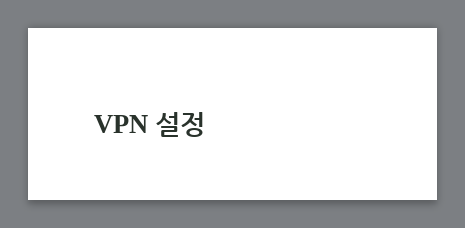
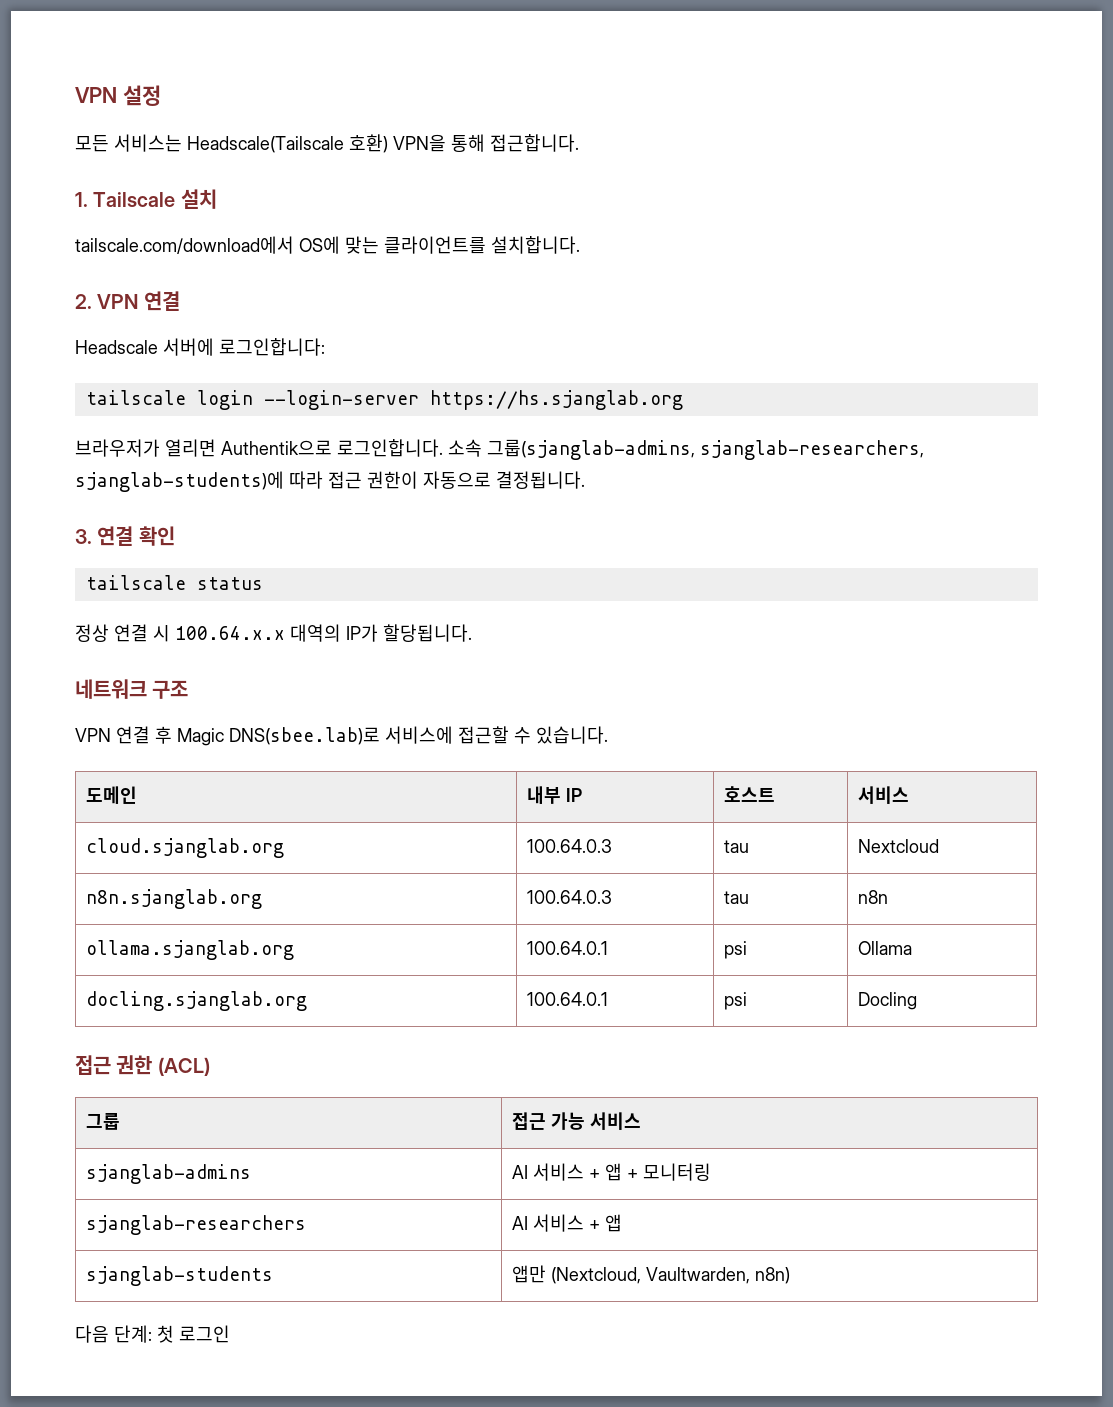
(206, 124) none -> [75,134,579,153] [75,189,217,209] [75,236,580,254] [75,291,180,311] [75,338,325,356] [85,390,683,410] [75,439,924,460] [75,471,585,492] [75,526,175,546] [85,575,263,590] [75,624,472,642] [75,679,189,699] [75,726,608,746] [86,786,138,804] [527,786,583,804] [724,786,776,802] [858,786,910,804] [86,838,285,858] [527,839,613,853] [724,840,750,853] [858,839,940,853] [86,889,263,909] [527,890,613,904] [724,891,750,904] [858,890,889,904] [86,940,295,960] [527,941,609,955] [724,941,748,959] [858,941,913,955] [86,991,308,1011] [527,992,609,1006] [724,992,748,1010] [858,992,918,1010] [75,1055,210,1076] [86,1113,121,1130] [512,1112,642,1130] [86,1164,252,1184] [512,1163,712,1181] [86,1215,307,1235] [512,1214,623,1232] [86,1266,274,1286] [512,1265,791,1284] [75,1325,230,1343] // 모든 서비스는 Headscale(Tailscale 호환) VPN을 통해 접근합니다. // 1. Tailscale 설치 // tailscale.com/download에서 OS에 맞는 클라이언트를 설치합니다. // 2. VPN 연결 // Headscale 서버에 로그인합니다: // tailscale login --login-server https://hs.sjanglab.org // 브라우저가 열리면 Authentik으로 로그인합니다. 소속 그룹(sjanglab-admins, sjanglab-researchers, sjanglab-students)에 따라 접근 권한이 자동으로 결정됩니다. // 3. 연결 확인 // tailscale status // 정상 연결 시 100.64.x.x 대역의 IP가 할당됩니다. // 네트워크 구조 // VPN 연결 후 Magic DNS(sbee.lab)로 서비스에 접근할 수 있습니다. // 도메인 | 내부 IP | 호스트 | 서비스 // cloud.sjanglab.org | 100.64.0.3 | tau | Nextcloud // n8n.sjanglab.org | 100.64.0.3 | tau | n8n // ollama.sjanglab.org | 100.64.0.1 | psi | Ollama // docling.sjanglab.org | 100.64.0.1 | psi | Docling // 접근 권한 (ACL) // 그룹 | 접근 가능 서비스 // sjanglab-admins | AI 서비스 + 앱 + 모니터링 // sjanglab-researchers | AI 서비스 + 앱 // sjanglab-students | 앱만 (Nextcloud, Vaultwarden, n8n) // 다음 단계: 첫 로그인

